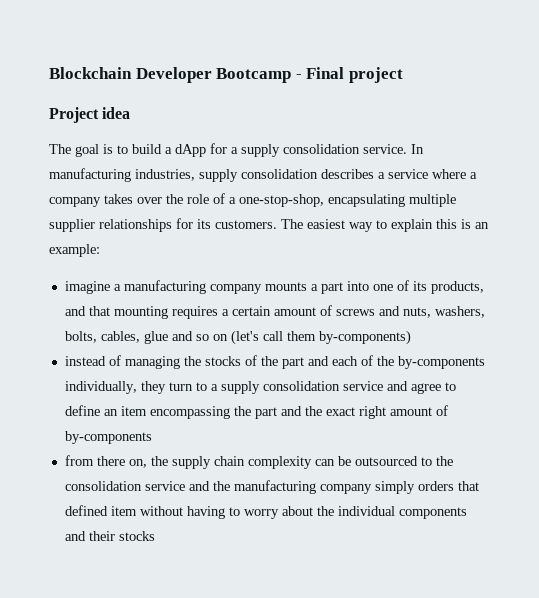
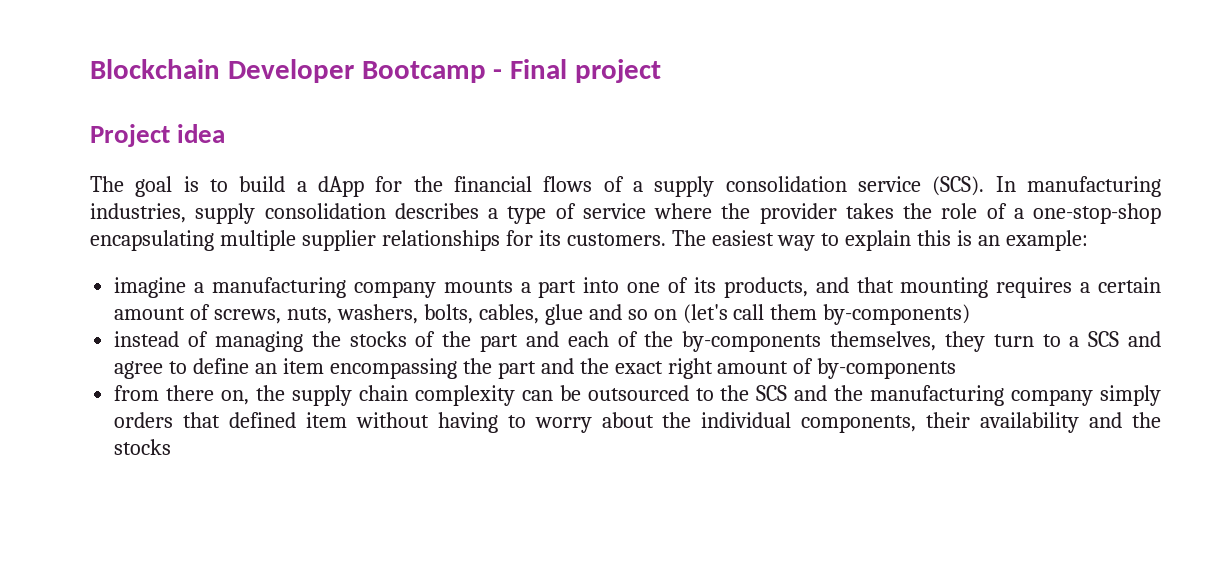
[231,144,407,157] a supply consolidation service. -> [413,176,985,197] the financial flows of a supply consolidation service (SCS).
[388,169,477,179] [49,194,162,207] service where a company takes over -> [507,203,894,224] type of service where the provider takes
[239,194,324,207] one-stop-shop, -> [1033,203,1161,224] one-stop-shop
[335,306,400,316] screws and -> [214,309,282,324] screws,
[64,381,137,394] individually, -> [830,331,937,351] themselves,
[220,381,383,394] supply consolidation service -> [1088,331,1120,347] SCS
[64,481,185,491] consolidation service -> [756,385,788,401] SCS
[398,507,467,519] [64,531,115,541] components and their -> [801,412,1161,433] components, their availability and the

